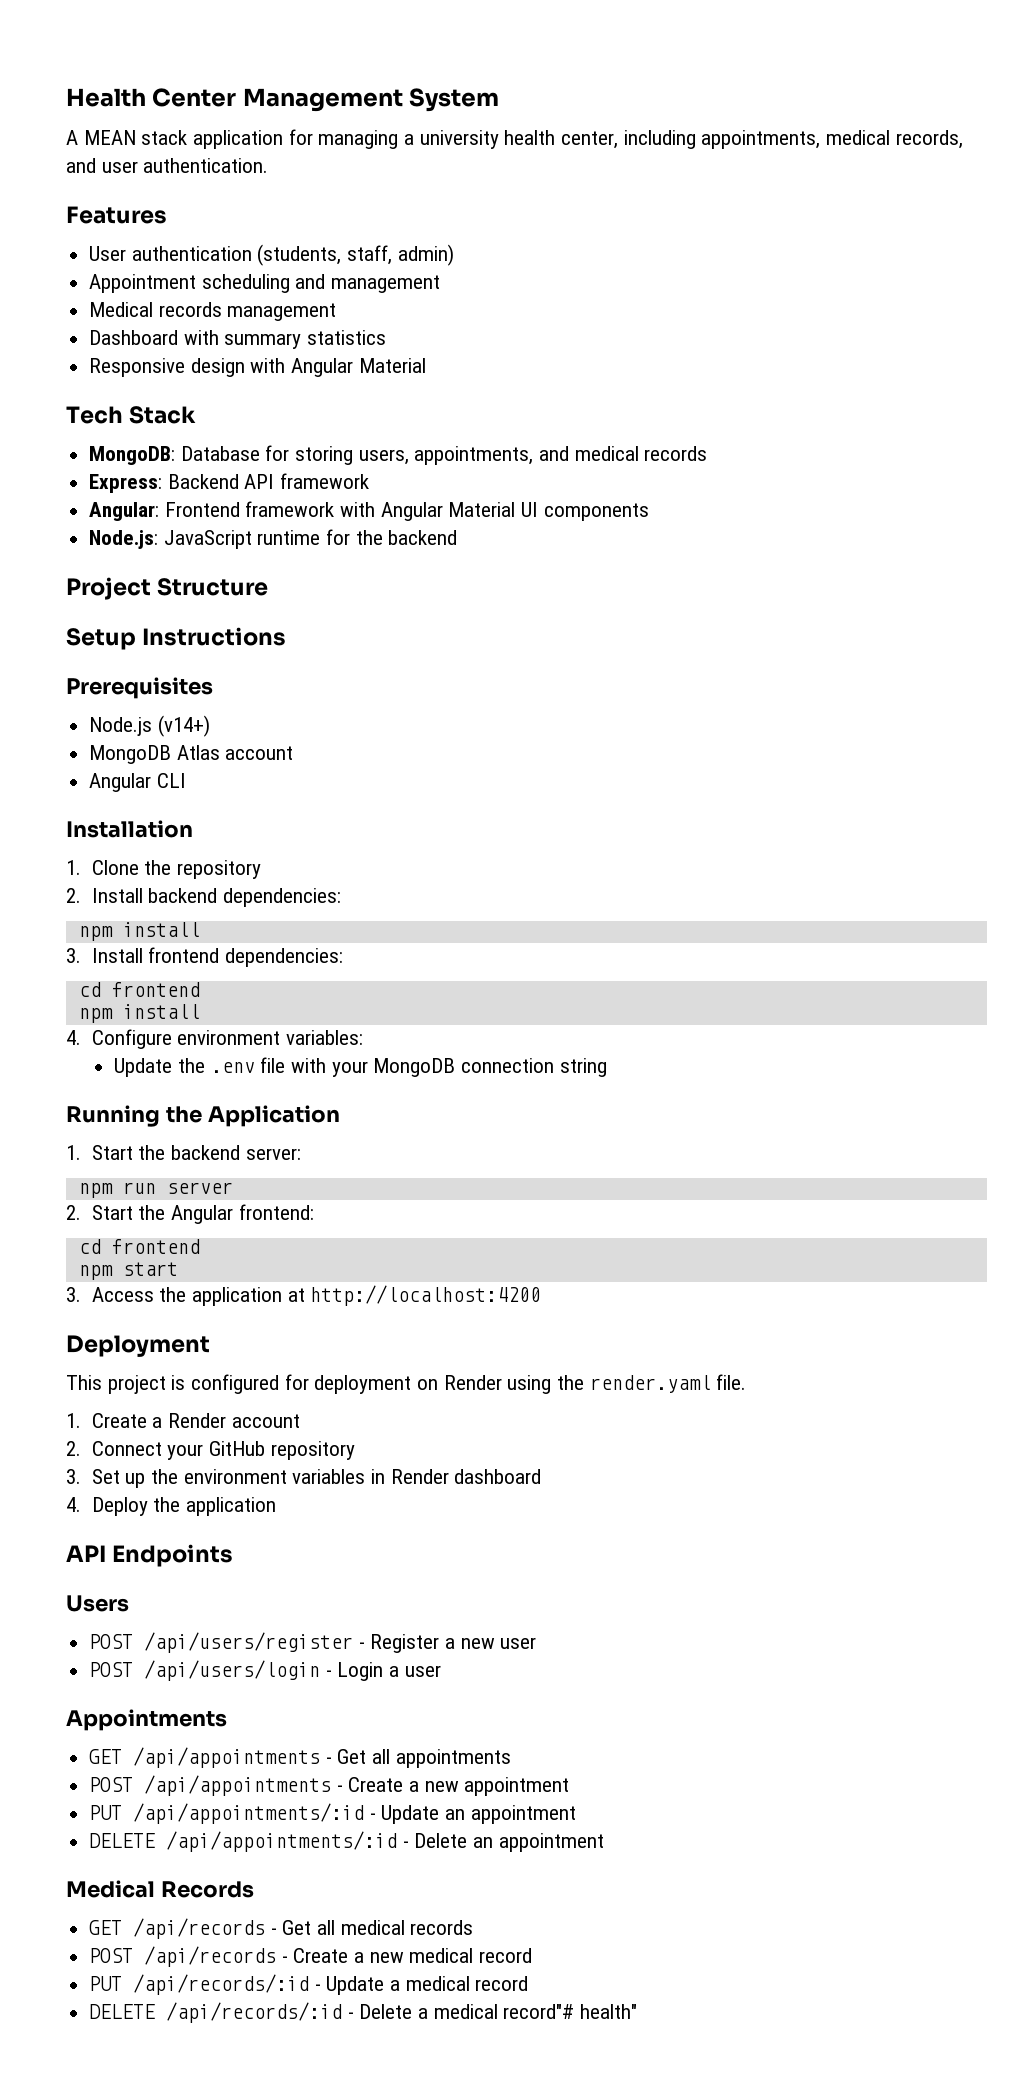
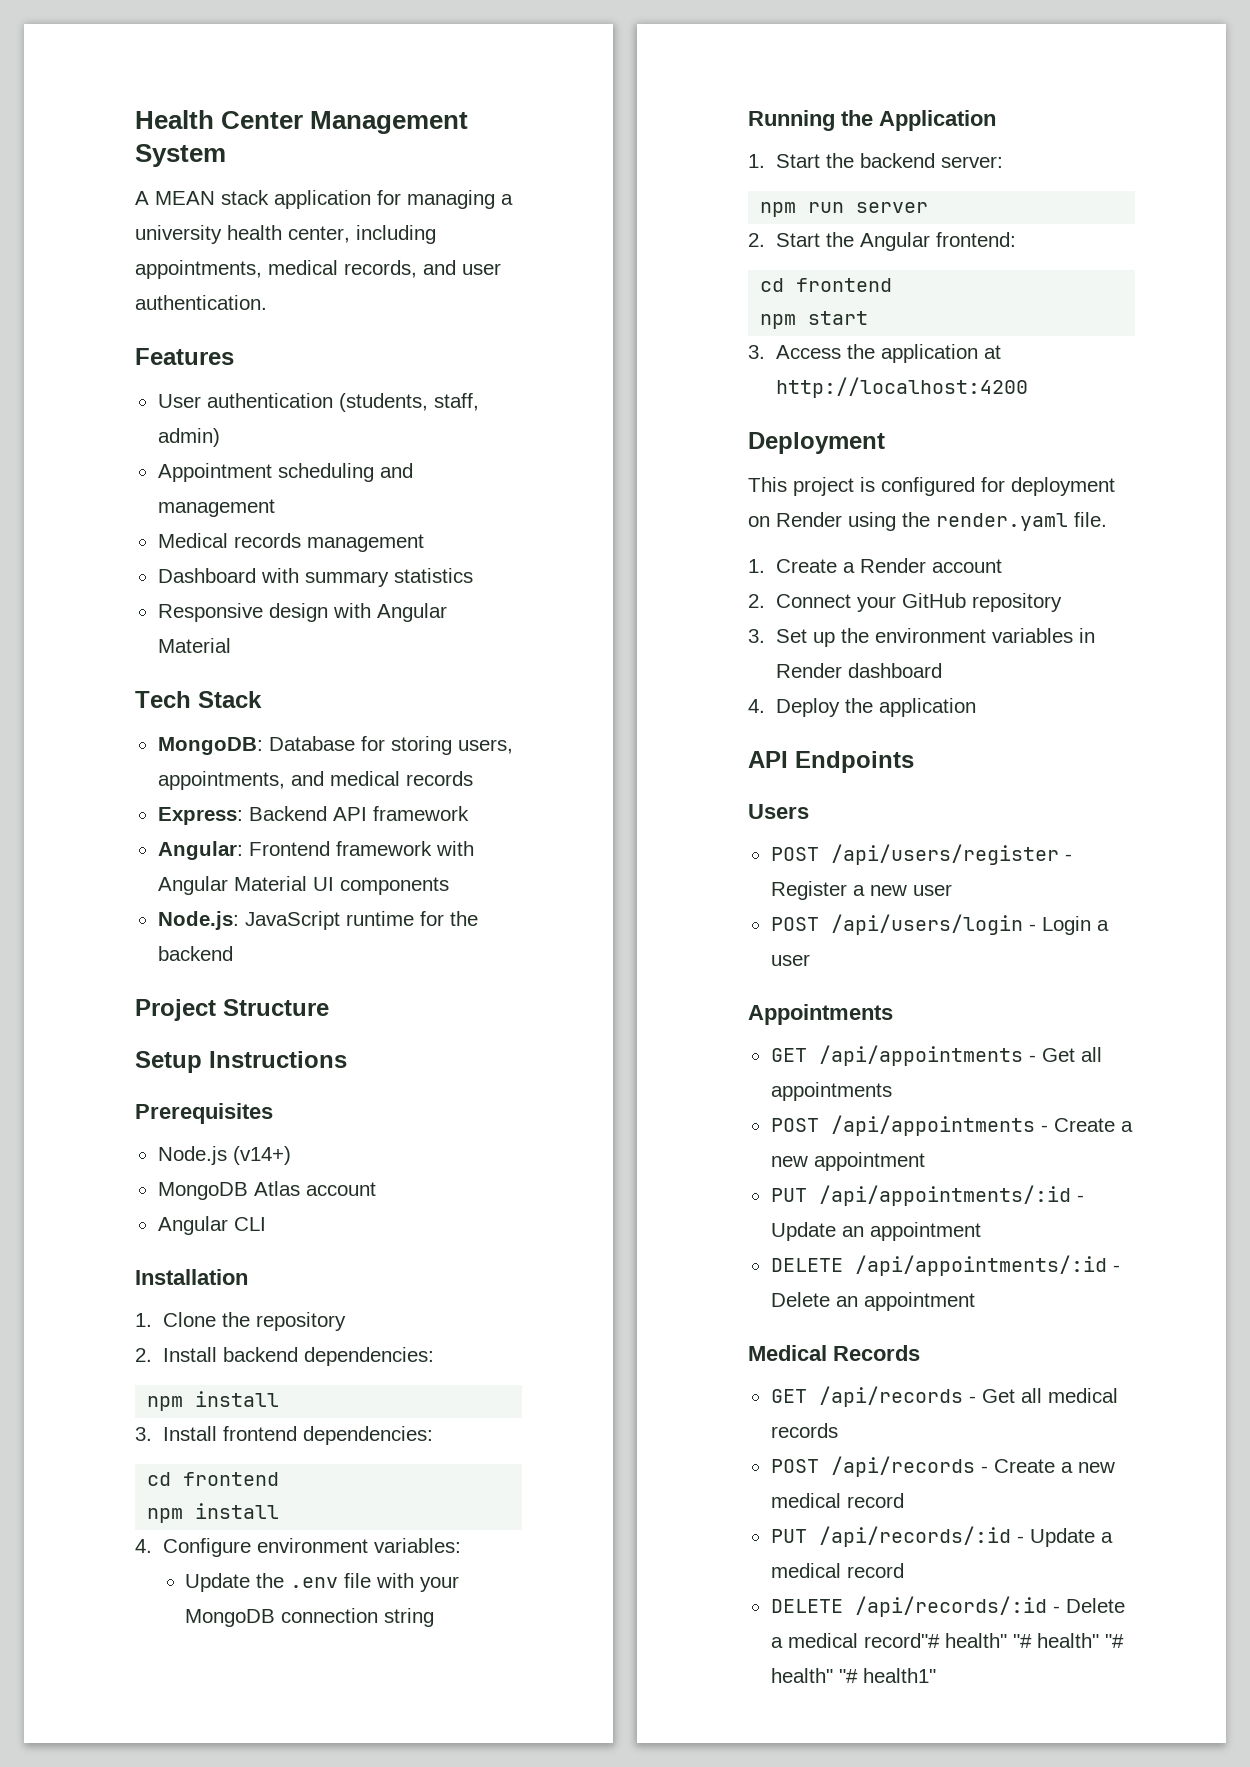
(638, 2011) none -> [1012,1633,1124,1648] [770,1668,936,1683] "# health" "# health" "# health1"

